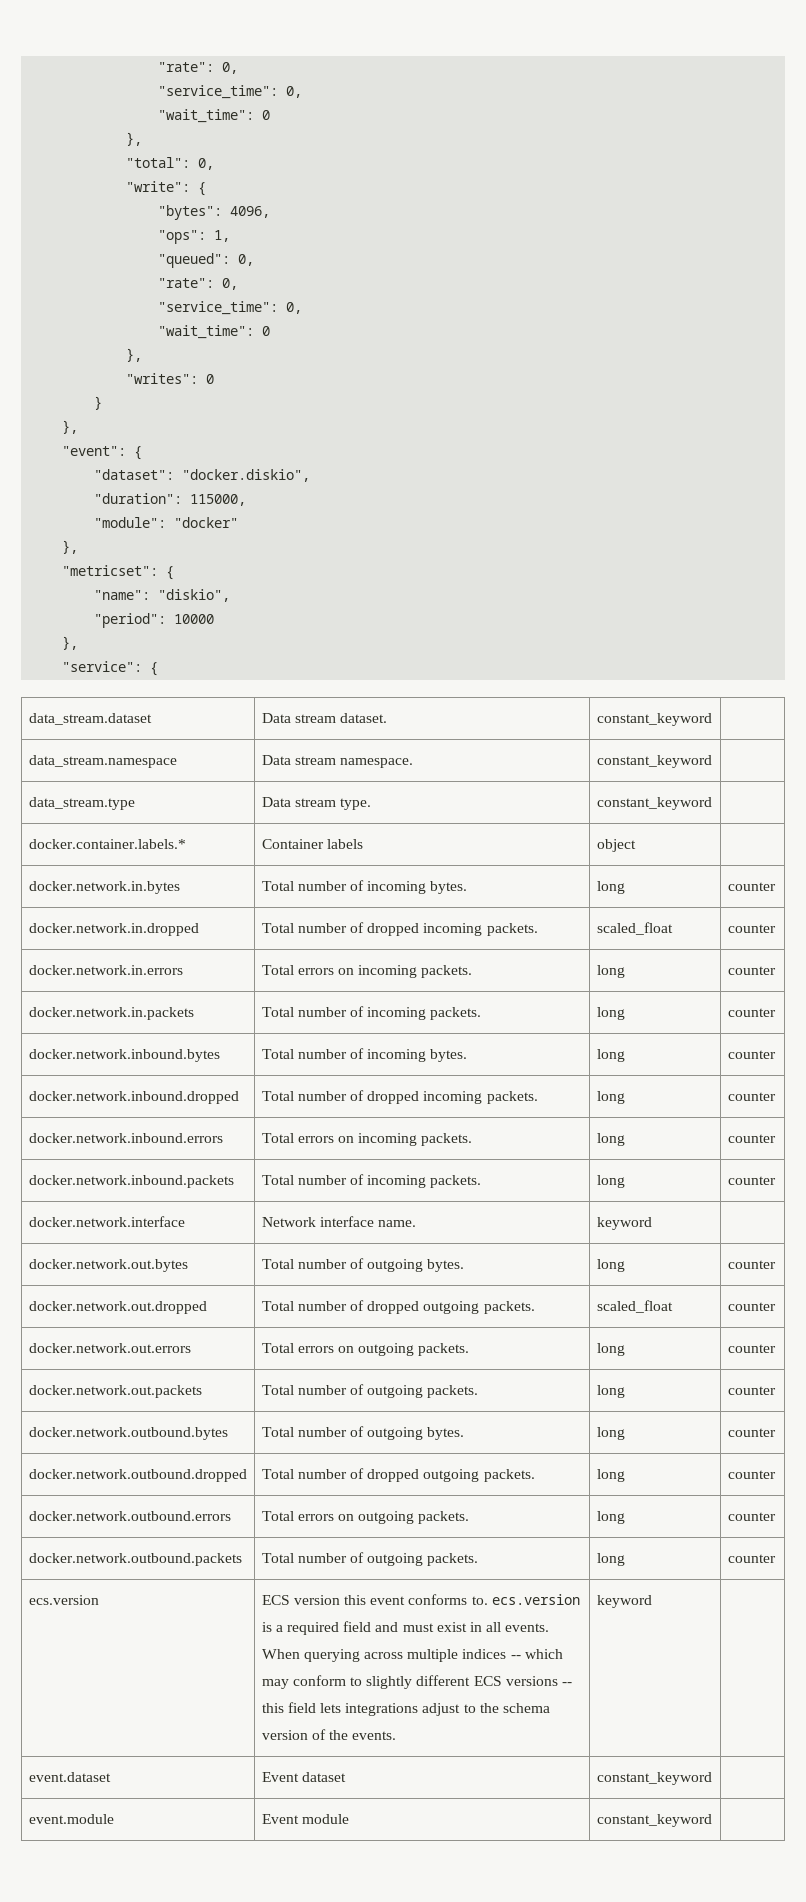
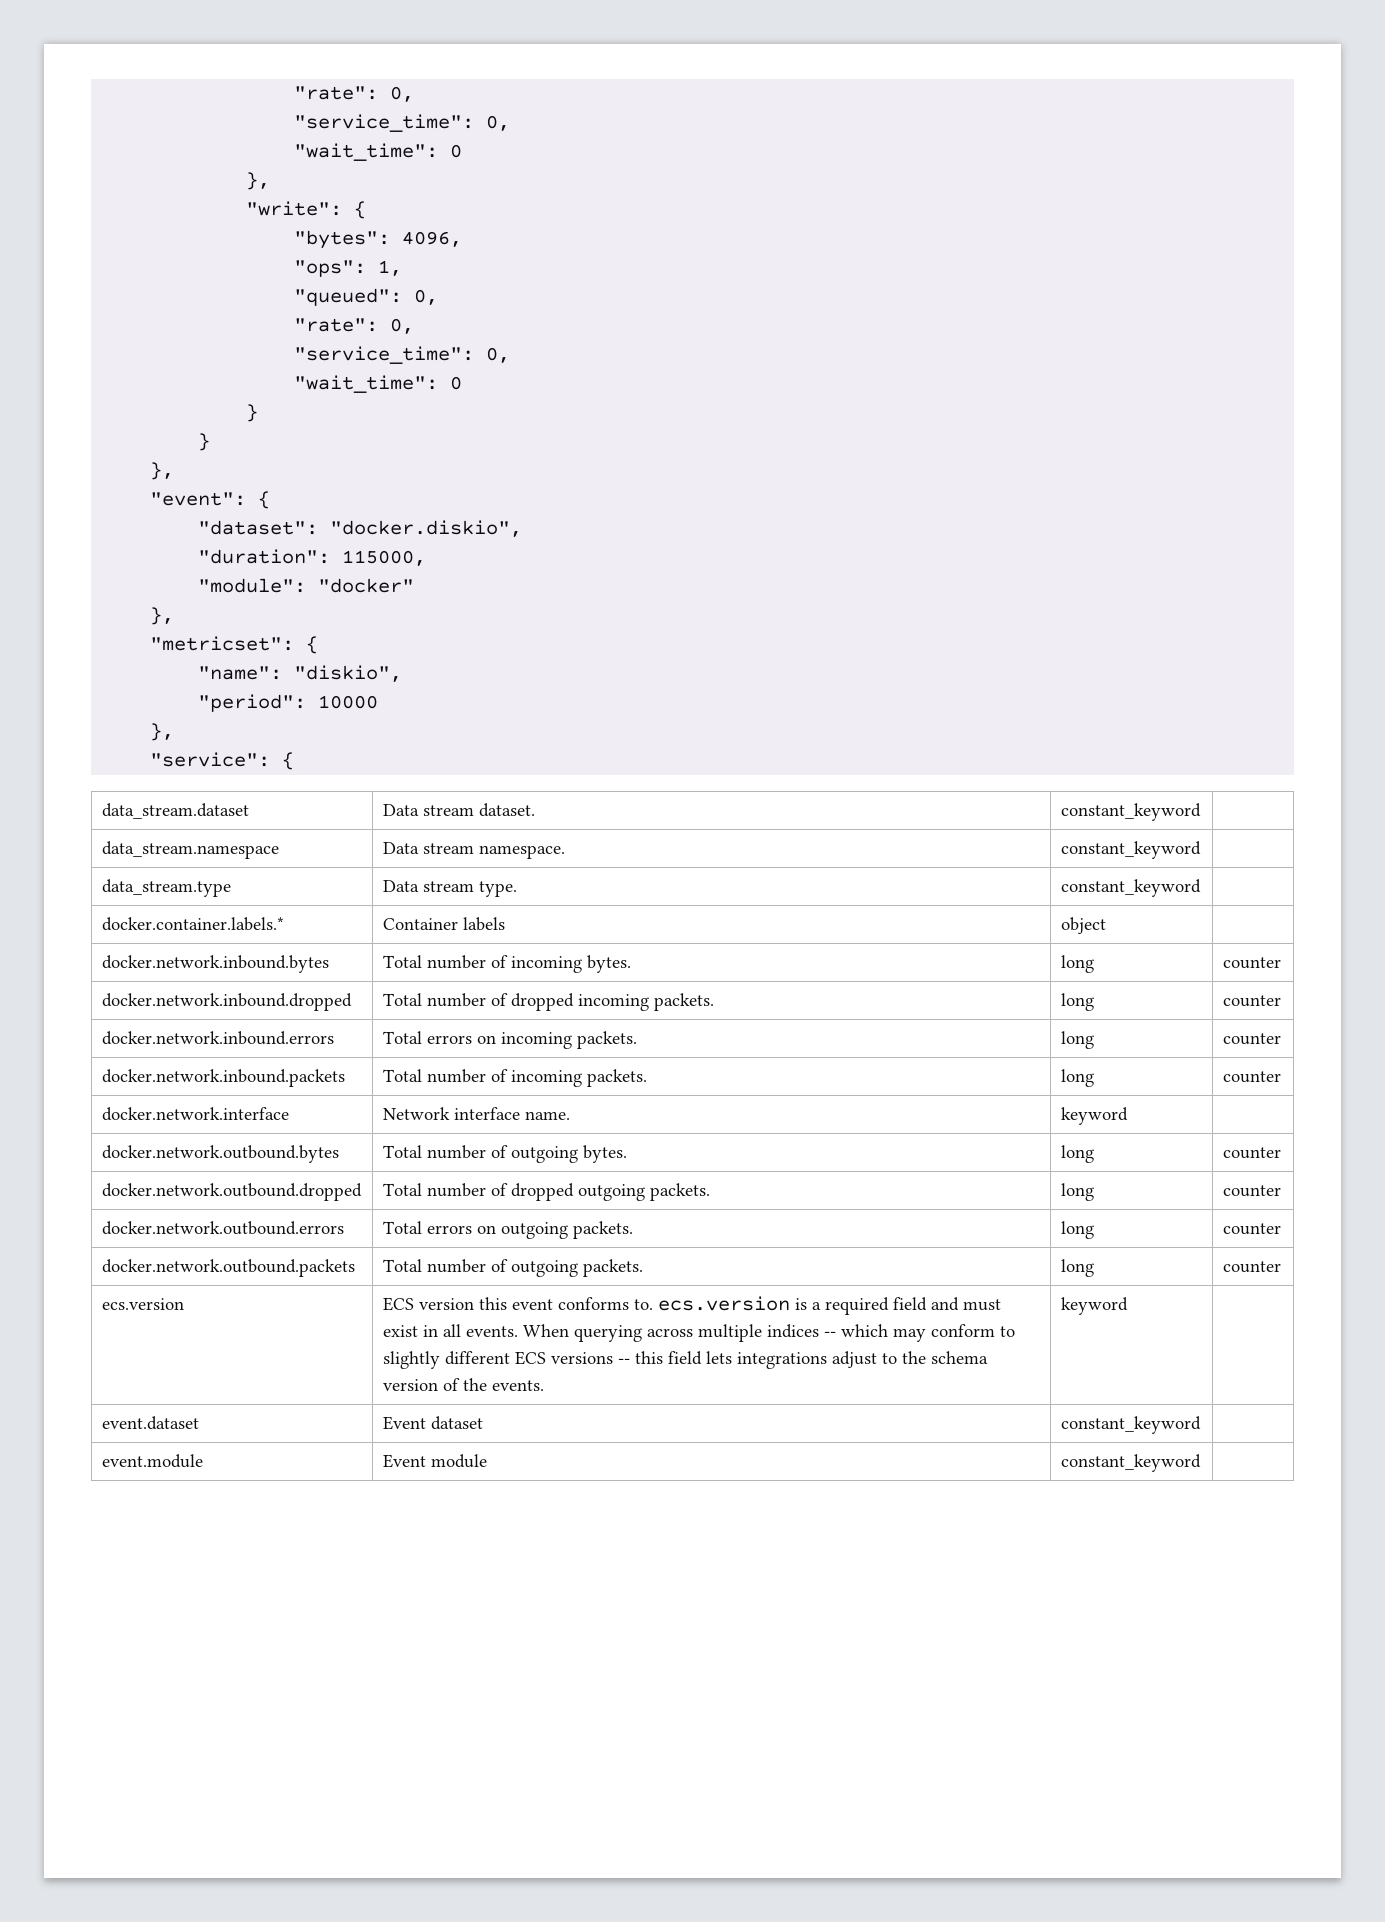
[158,62,239,74] [158,85,303,99] [158,109,271,123] [126,132,143,146] [126,157,215,170] "rate": 0, // "service_time": 0, // "wait_time": 0 // }, // "total": 0, -> [294,86,415,102] [294,114,511,132] [294,143,463,161] [246,172,271,190] "rate": 0, // "service_time": 0, // "wait_time": 0 // },
[126,348,143,362] [126,373,215,384] }, // "writes": 0 -> [246,404,259,422] }
[28,881,180,894] [261,880,468,894] [596,881,625,894] [727,882,776,891] [28,923,199,936] [261,922,538,936] [596,922,673,935] [727,924,776,933] [28,965,183,975] [261,965,473,978] [596,965,625,978] [727,966,776,975] [28,1007,194,1020] [261,1006,482,1020] [596,1007,625,1020] [727,1008,776,1017] // docker.network.in.bytes | Total number of incoming bytes. | long | counter // docker.network.in.dropped | Total number of dropped incoming packets. | scaled_float | counter // docker.network.in.errors | Total errors on incoming packets. | long | counter // docker.network.in.packets | Total number of incoming packets. | long | counter -> (1106, 925) none
[28,1259,188,1272] [261,1258,465,1272] [596,1259,625,1272] [727,1260,776,1269] [28,1301,207,1314] [261,1300,535,1314] [596,1300,673,1313] [727,1302,776,1311] [28,1343,191,1353] [261,1343,470,1356] [596,1343,625,1356] [727,1344,776,1353] [28,1385,202,1398] [261,1384,479,1398] [596,1385,625,1398] [727,1386,776,1395] // docker.network.out.bytes | Total number of outgoing bytes. | long | counter // docker.network.out.dropped | Total number of dropped outgoing packets. | scaled_float | counter // docker.network.out.errors | Total errors on outgoing packets. | long | counter // docker.network.out.packets | Total number of outgoing packets. | long | counter -> (1128, 1116) none

